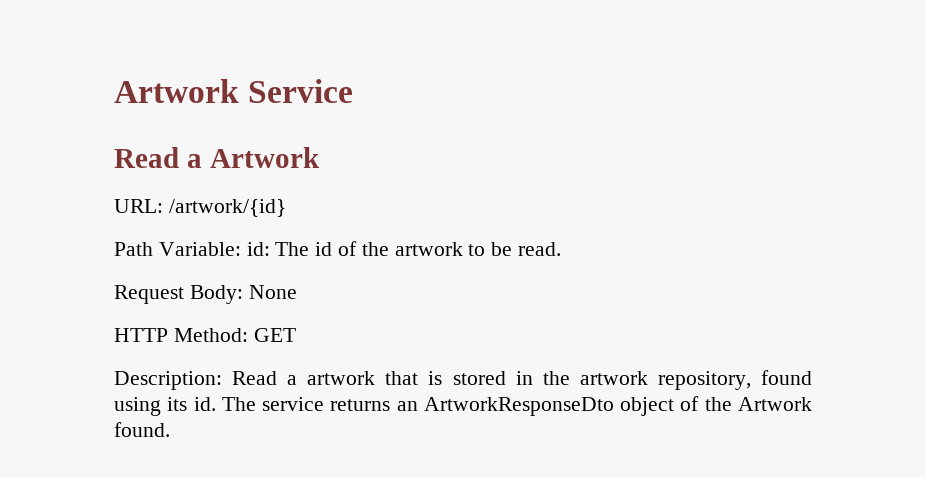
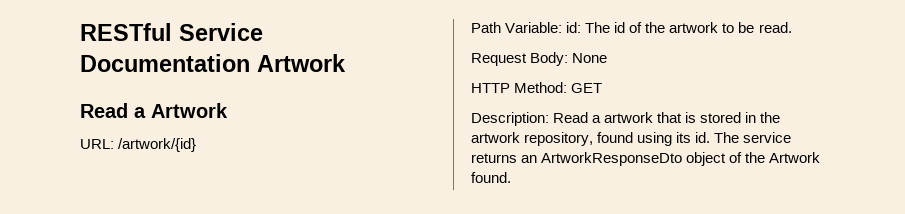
[114,79,354,103] Artwork Service -> [80,23,263,41] [80,54,346,72] RESTful Service Documentation Artwork

